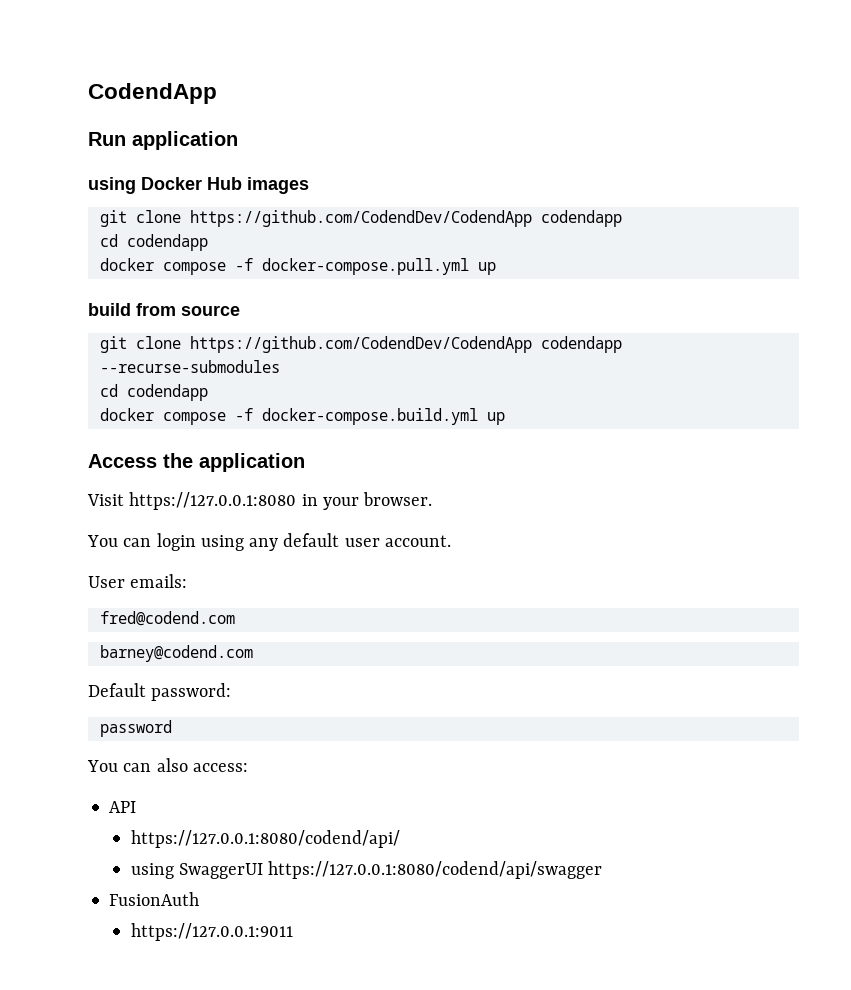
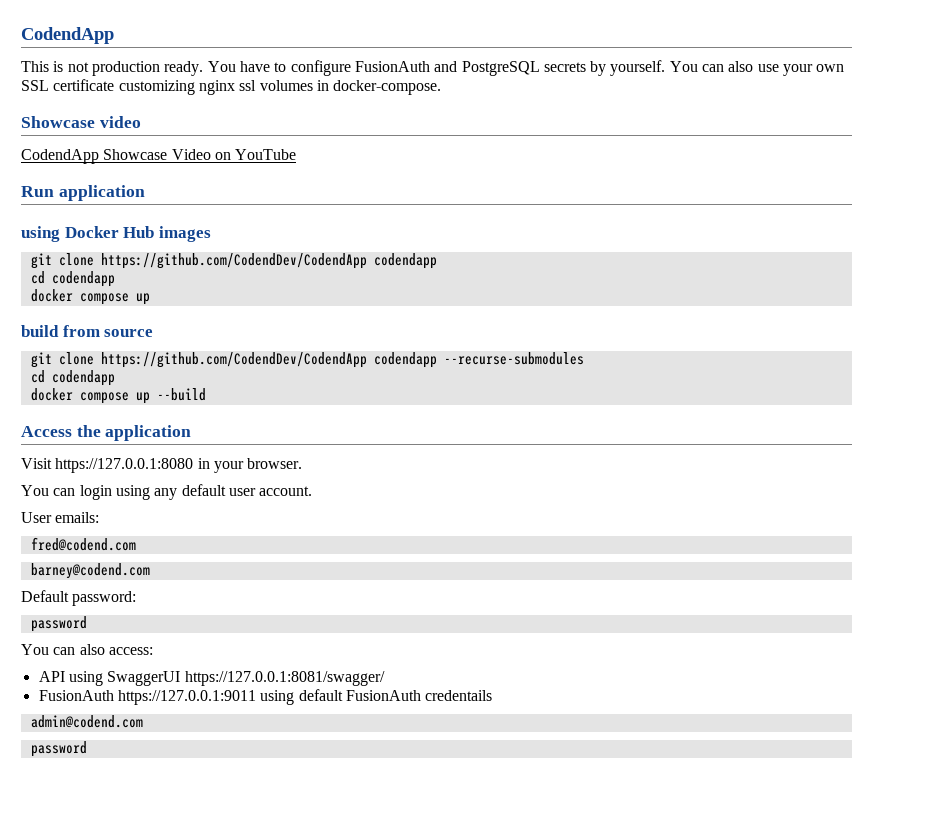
[88,83,217,104] CodendApp -> [21,27,114,44] [21,60,845,76] [21,79,442,95] [21,116,141,128] [21,149,297,164] CodendApp // This is not production ready. You have to configure FusionAuth and PostgreSQL secrets by yourself. You can also use your own SSL certificate customizing nginx ssl volumes in docker-compose. // Showcase video // CodendApp Showcase Video on YouTube
[234,258,469,275] -f docker-compose.pull.yml -> (129, 299) none
[234,408,505,425] -f docker-compose.build.yml up -> [135,388,206,404] up --build
[130,830,400,848] // https://127.0.0.1:8080/codend/api/ // -> (65, 676) none
[268,861,603,879] [109,892,200,906] [130,923,293,941] https://127.0.0.1:8080/codend/api/swagger // FusionAuth // https://127.0.0.1:9011 -> [184,671,385,686] [38,689,493,705] [30,715,143,728] [30,741,87,757] https://127.0.0.1:8081/swagger/ // FusionAuth https://127.0.0.1:9011 using default FusionAuth credentails // admin@codend.com // password

